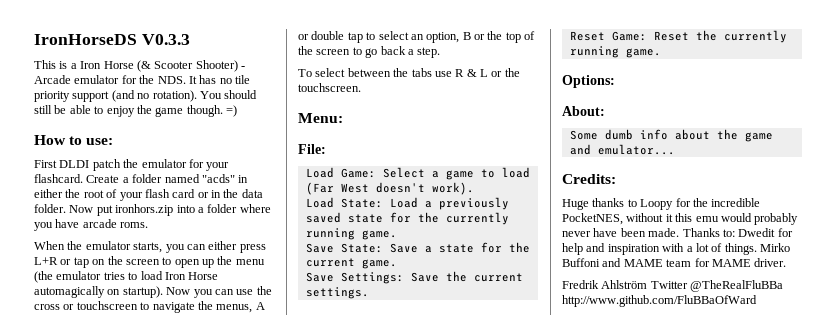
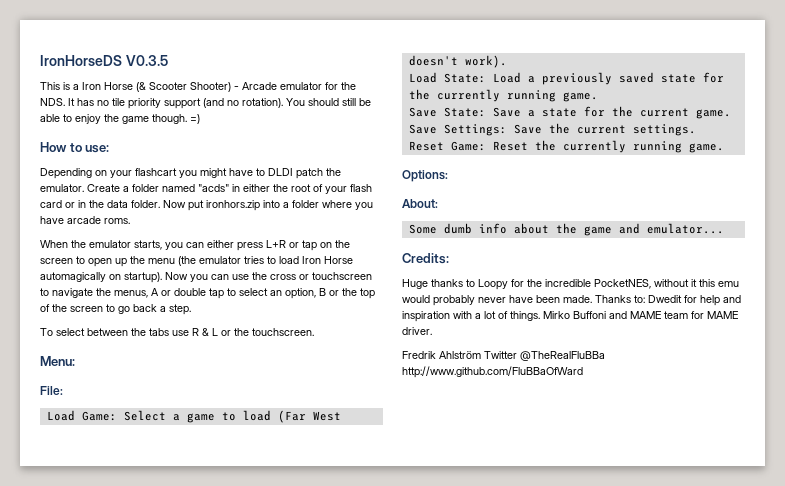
[141,34,190,45] V0.3.3 -> [125,55,168,66] V0.3.5
[34,159,230,171] [34,174,83,183] First DLDI patch the emulator for your flashcard. -> [40,168,341,179] [40,184,84,192] Depending on your flashcart you might have to DLDI patch the emulator.

